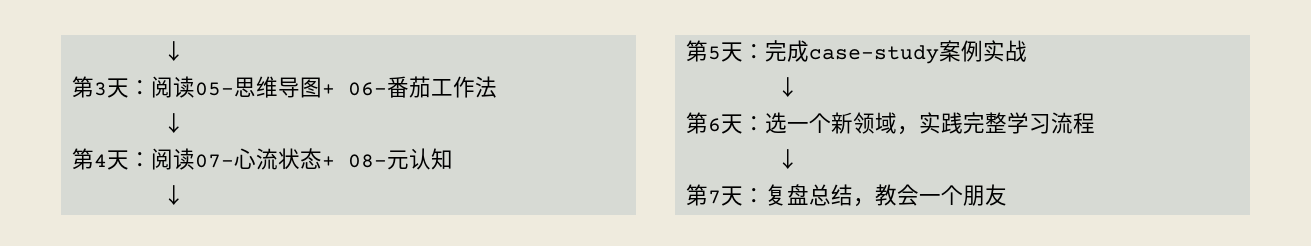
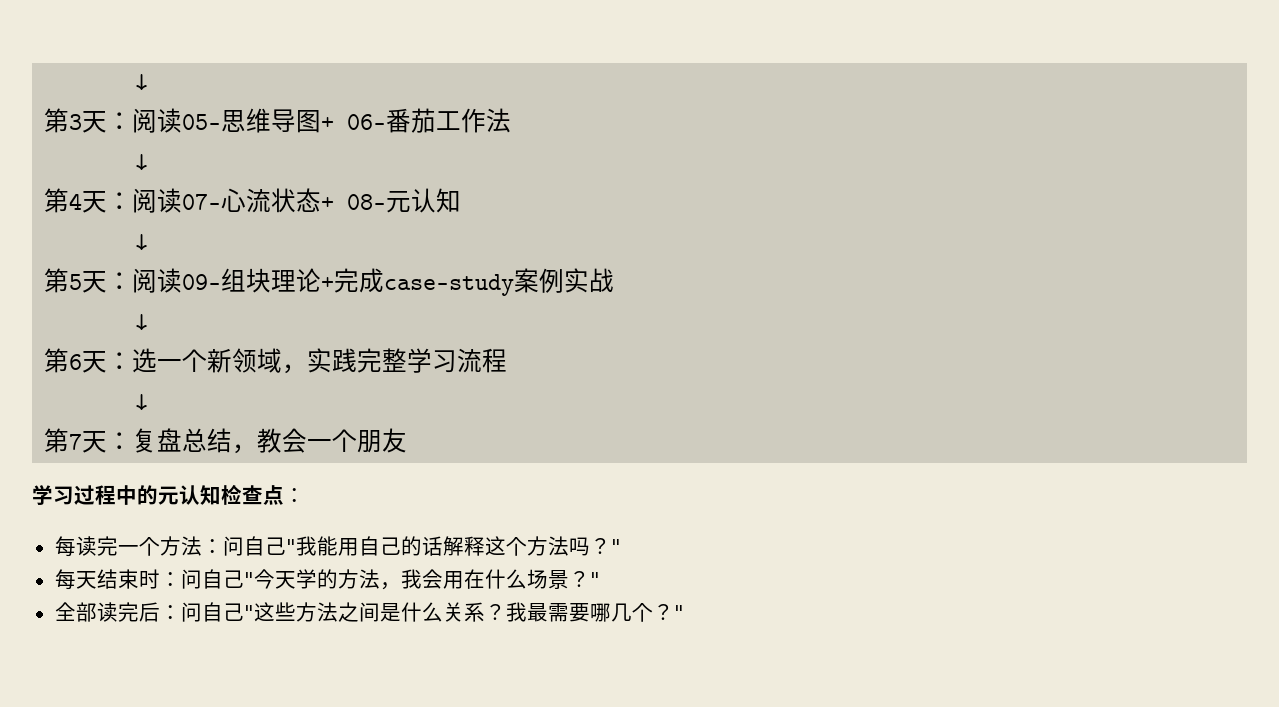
(765, 51) none -> [132,268,335,293] 阅读09-组块理论+
(1007, 195) none -> [32,484,305,505] [54,536,621,557] [54,569,600,590] [54,602,684,622] // 学习过程中的元认知检查点： // 每读完一个方法：问自己"我能用自己的话解释这个方法吗？" // 每天结束时：问自己"今天学的方法，我会用在什么场景？" // 全部读完后：问自己"这些方法之间是什么关系？我最需要哪几个？"

